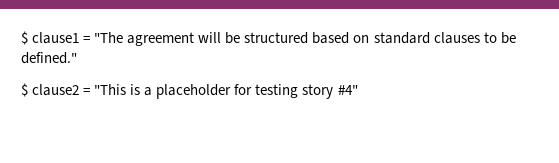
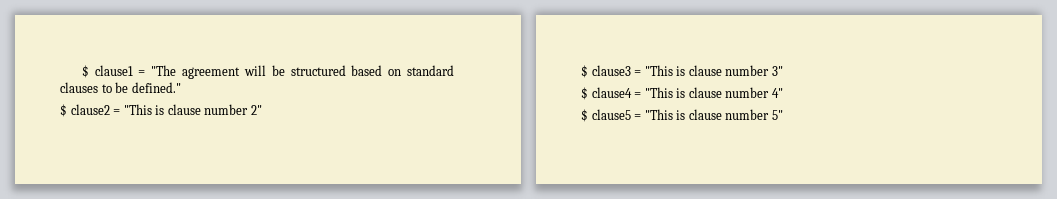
[144,84,358,99] a placeholder for testing story #4" -> [167,104,262,115] [581,65,783,78] [581,87,783,100] [581,109,783,122] clause number 2" // $ clause3 = "This is clause number 3" // $ clause4 = "This is clause number 4" // $ clause5 = "This is clause number 5"

